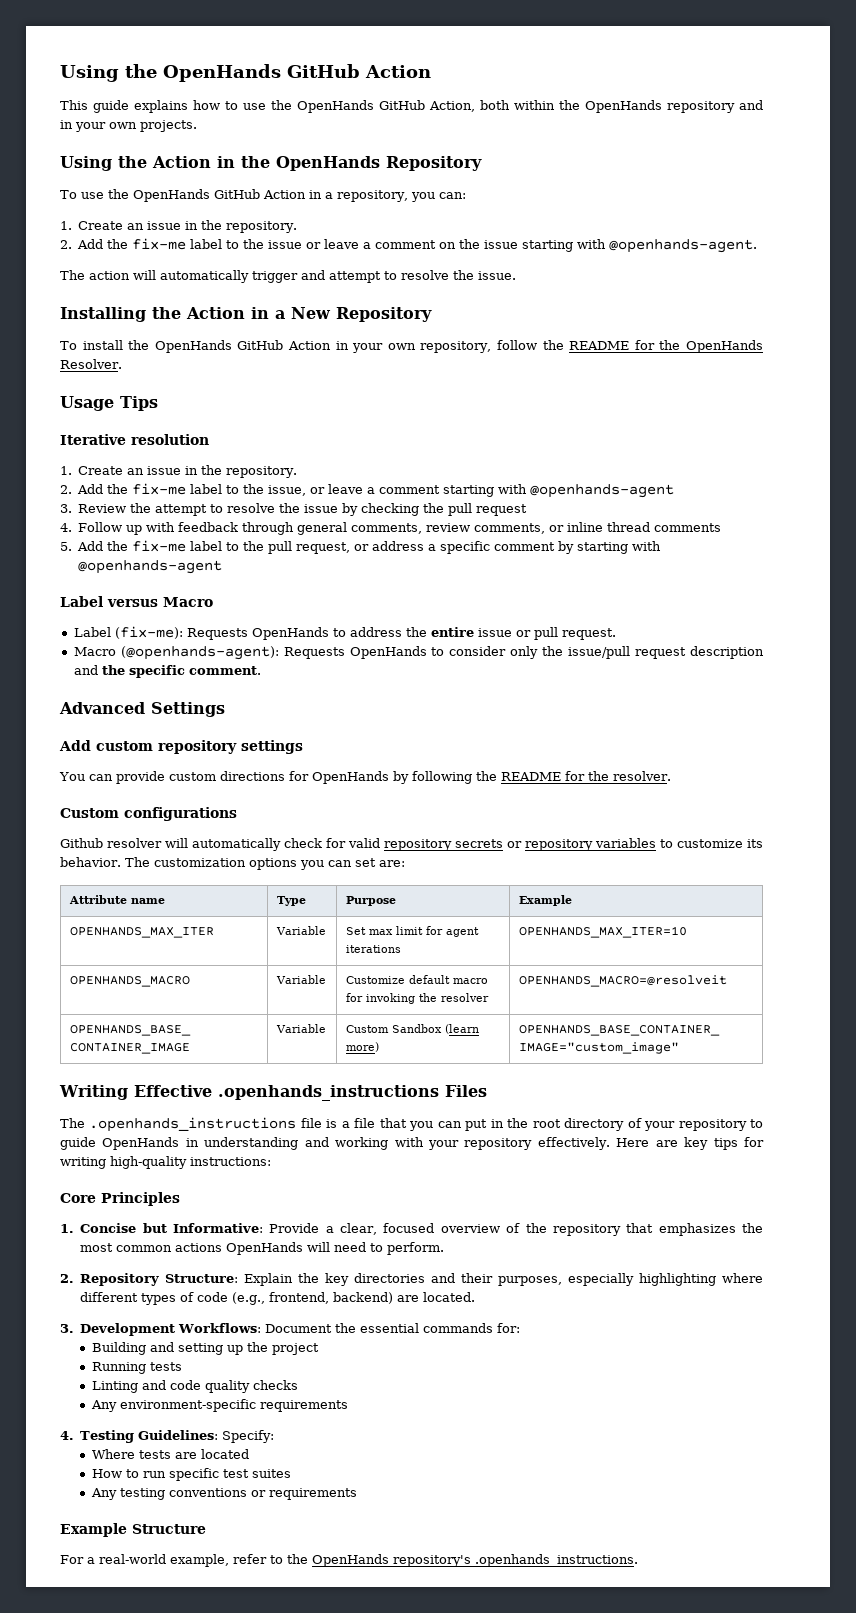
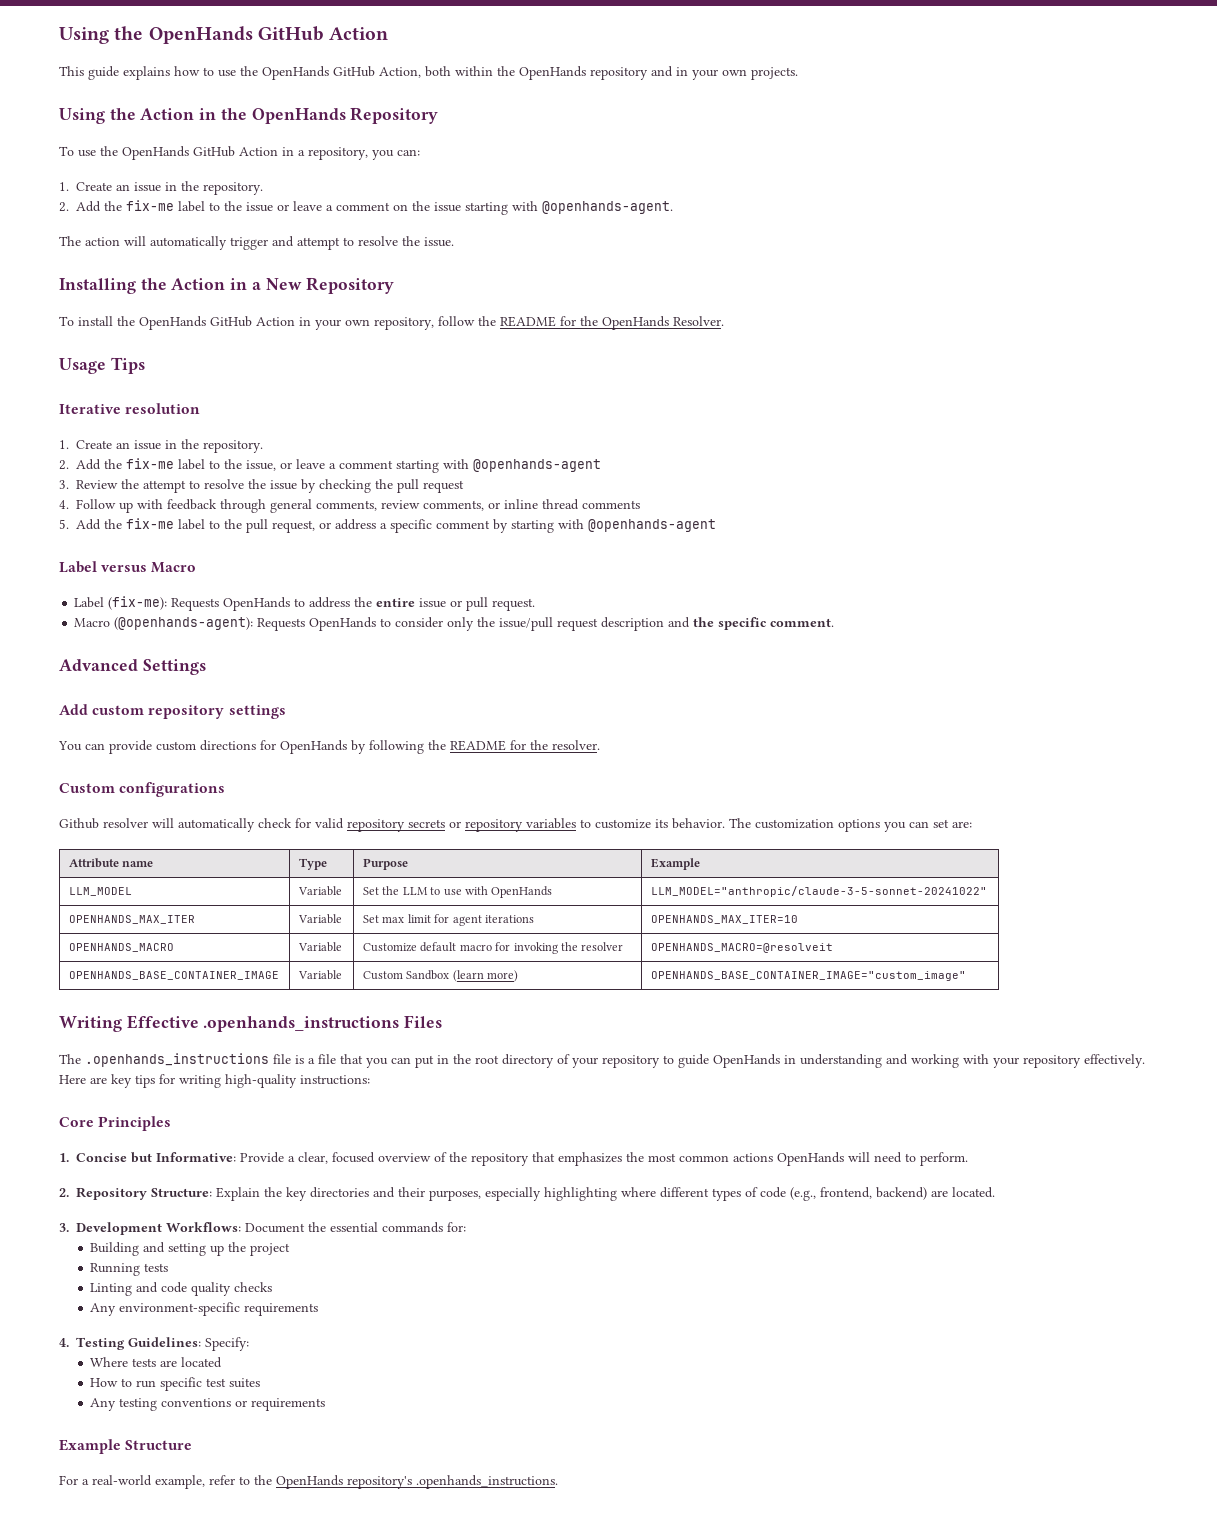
(572, 900) none -> [68,887,132,896] [297,886,342,896] [362,886,553,898] [650,886,987,897] // LLM_MODEL | Variable | Set the LLM to use with OpenHands | LLM_MODEL="anthropic/claude-3-5-sonnet-20241022"

